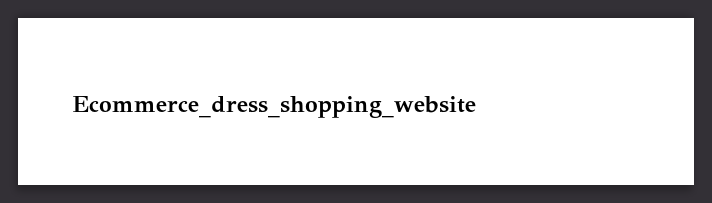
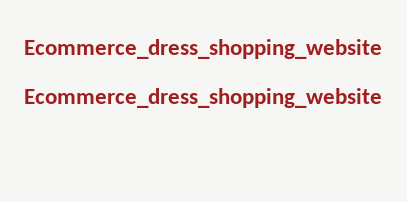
[72,96,476,118] Ecommerce_dress_shopping_website -> [24,39,382,59] [24,88,382,108] Ecommerce_dress_shopping_website // Ecommerce_dress_shopping_website

